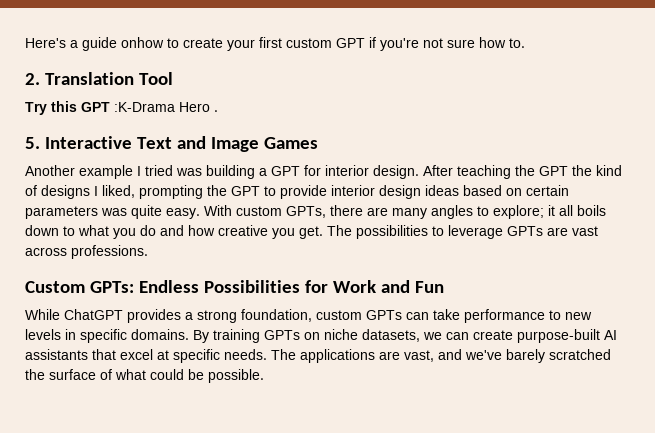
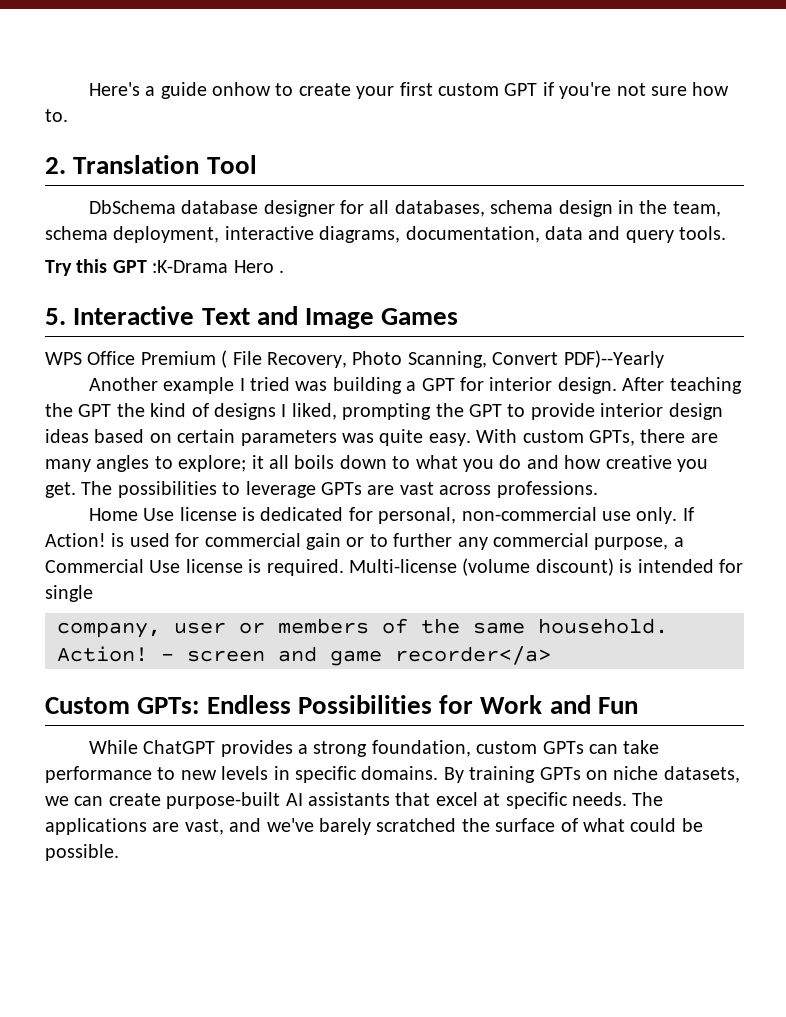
(173, 78) none -> [88,200,721,217] [45,226,727,243] // DbSchema database designer for all databases, schema design in the team, schema deployment, interactive diagrams, documentation, data and query tools.
(318, 143) none -> [45,350,664,368] // WPS Office Premium ( File Recovery, Photo Scanning, Convert PDF)--Yearly
(148, 252) none -> [88,507,694,524] [45,533,684,550] [45,558,743,576] [45,585,93,602] [57,618,668,638] [57,646,551,666] // Home Use license is dedicated for personal, non-commercial use only. If Action! is used for commercial gain or to further any commercial purpose, a Commercial Use license is required. Multi-license (volume discount) is intended for single // company, user or members of the same household. Action! - screen and game recorder</a>

